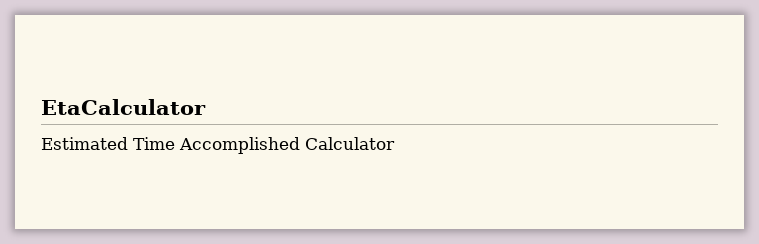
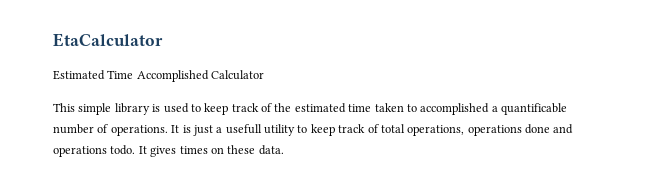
(395, 143) none -> [53,103,567,115] [53,124,574,136] [53,145,284,157] // This simple library is used to keep track of the estimated time taken to accomplished a quantificable number of operations. It is just a usefull utility to keep track of total operations, operations done and operations todo. It gives times on these data.

